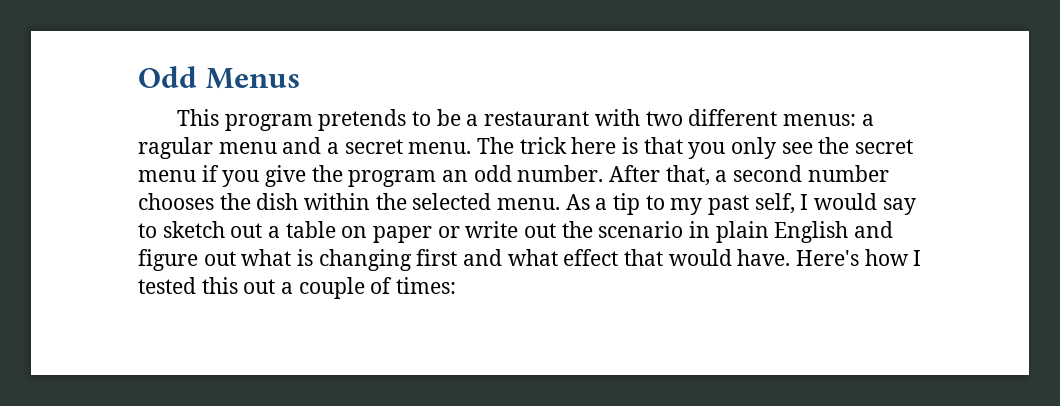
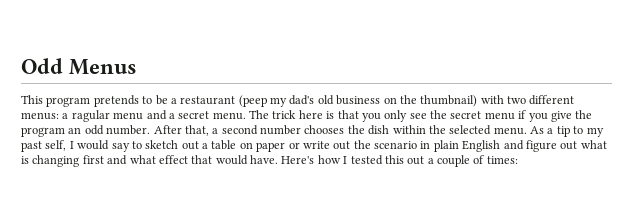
(590, 118) none -> [238,95,478,107] (peep my dad's old business on the thumbnail)

